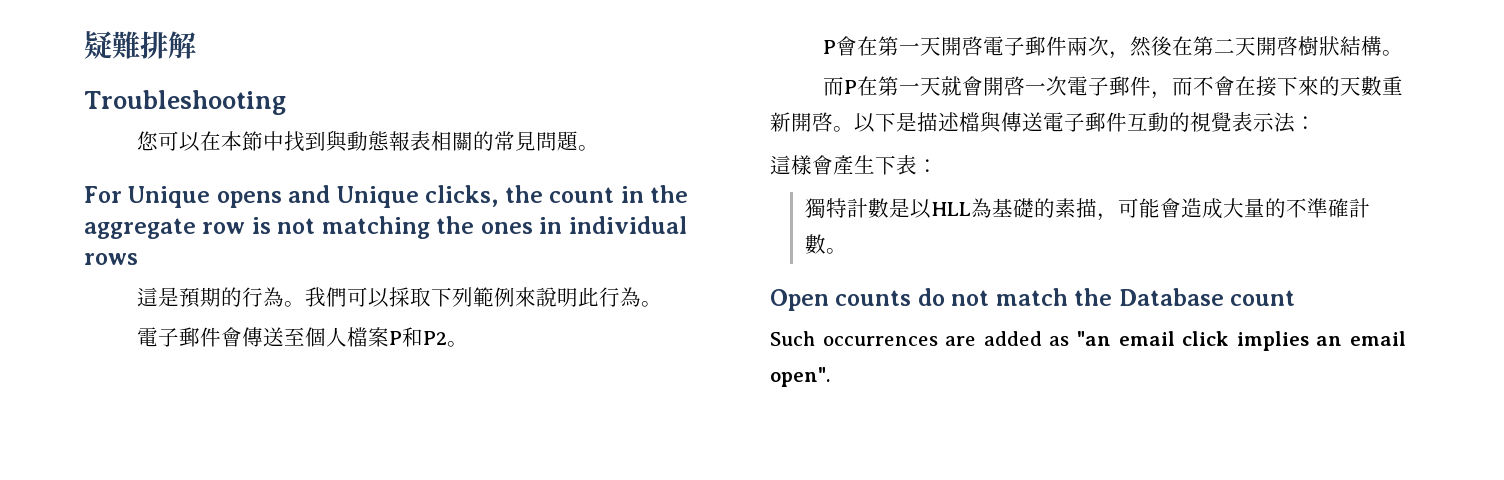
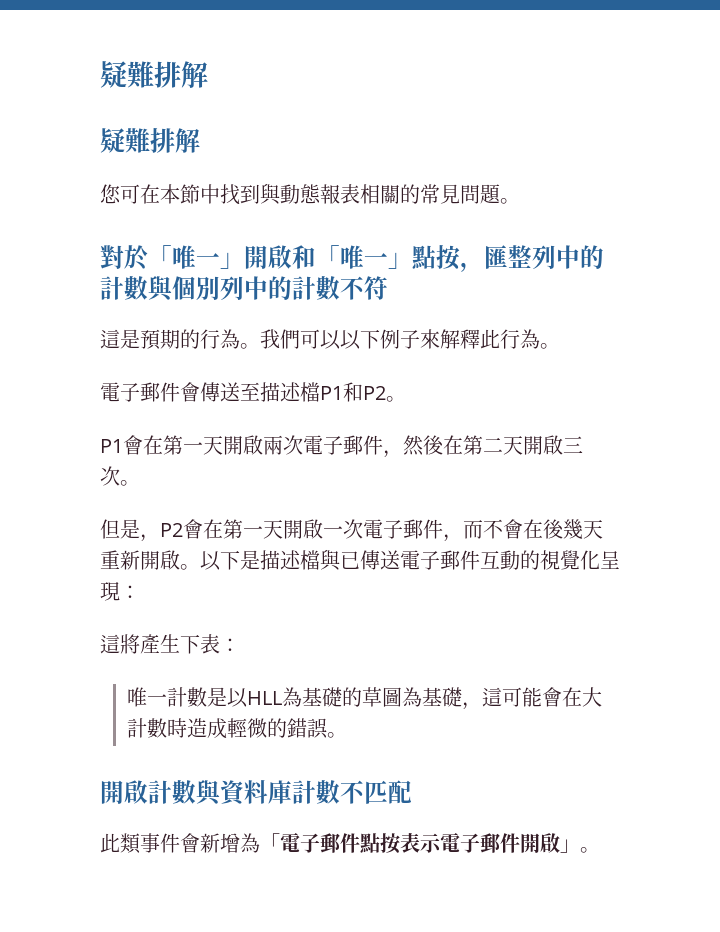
[84,31,196,59] [84,90,286,115] 疑難排解 // Troubleshooting -> [100,61,208,88] [100,128,200,153] 疑難排解 // 疑難排解
[179,132,201,152] 以 -> (140, 194) none
[84,185,689,208] [84,216,687,239] [84,253,138,265] For Unique opens and Unique clicks, the count in the aggregate row is not matching the ones in individual rows -> [100,245,604,272] [100,275,388,302] 對於「唯一」開啟和「唯一」點按，匯整列中的計數與個別列中的計數不符
[389,287,579,307] 採取下列範例來說明 -> [340,329,480,350] 以下例子來解釋
[305,327,403,347] 個人檔案P -> [260,382,343,402] 描述檔P1
[823,36,1110,56] P會在第一天開啓電子郵件兩次 -> [100,435,383,455] P1會在第一天開啟兩次電子郵件
[1277,36,1404,56] [823,76,1026,96] 啓樹狀結構。 // 而P在第一天就會開啓 -> [543,435,583,455] [100,466,140,486] [100,519,323,542] 啟三次。 // 但是，P2會在第一天開啟
[1256,76,1404,97] [770,112,833,132] 接下來的天數重新開啓 -> [543,519,603,539] [100,550,180,570] 後幾天重新開啟
(1002, 122) none -> [340,551,360,569] 已
[1232,112,1295,133] 表示法 -> [580,550,620,570] [100,582,120,601] 化呈現
[791,155,833,175] 樣會 -> [120,634,140,654] 將
[804,198,847,218] 獨特 -> [127,687,168,707] 唯一
[1054,198,1370,221] [804,234,847,254] [770,288,1296,311] [770,331,1406,351] [770,367,830,387] 素描，可能會造成大量的不準確計數。 // Open counts do not match the Database count // Such occurrences are added as "an email click implies an email open". -> [362,687,603,710] [127,718,348,739] [100,779,412,806] [100,833,600,854] 草圖為基礎，這可能會在大計數時造成輕微的錯誤。 // 開啟計數與資料庫計數不匹配 // 此類事件會新增為「電子郵件點按表示電子郵件開啟」。

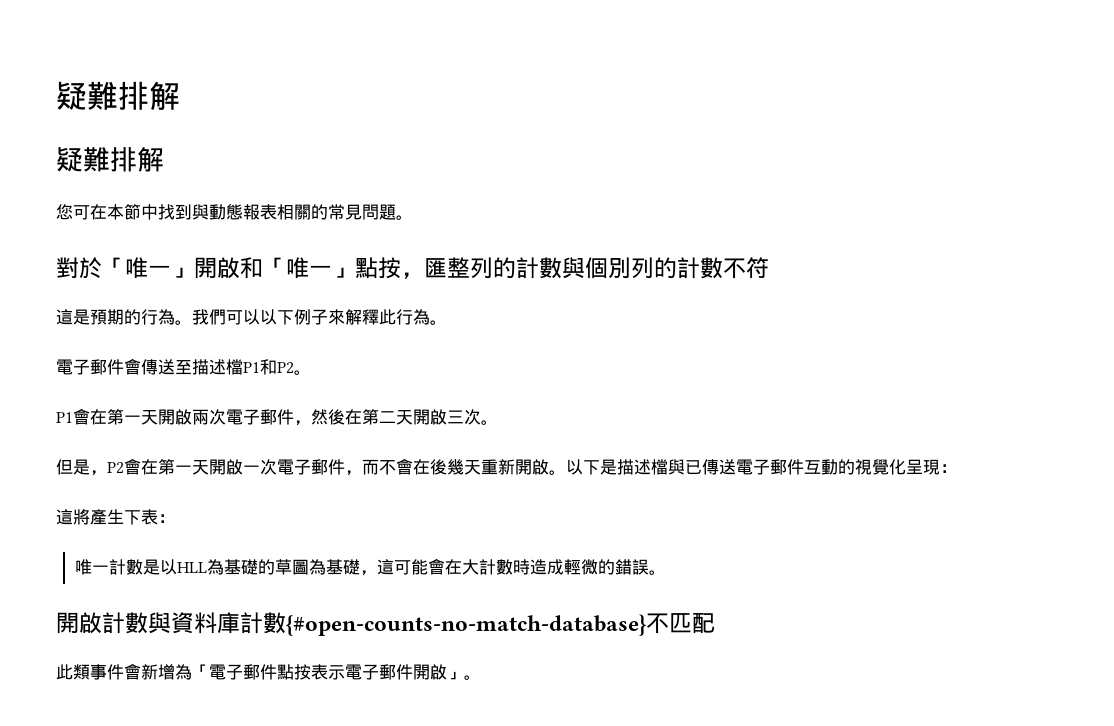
[556,245,580,269] 中 -> (493, 268) none
[244,276,268,300] 中 -> (654, 268) none
(340, 792) none -> [286,614,646,636] {#open-counts-no-match-database}

